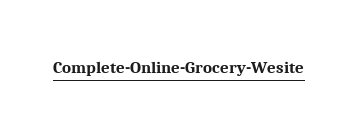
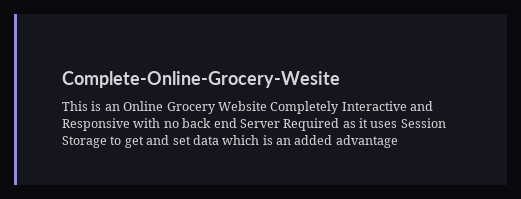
(304, 68) none -> [62,101,433,114] [62,118,446,131] [62,135,398,148] // This is an Online Grocery Website Completely Interactive and Responsive with no back end Server Required as it uses Session Storage to get and set data which is an added advantage

